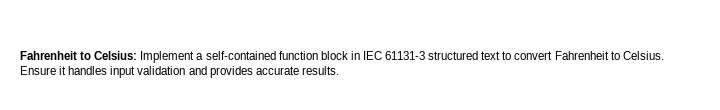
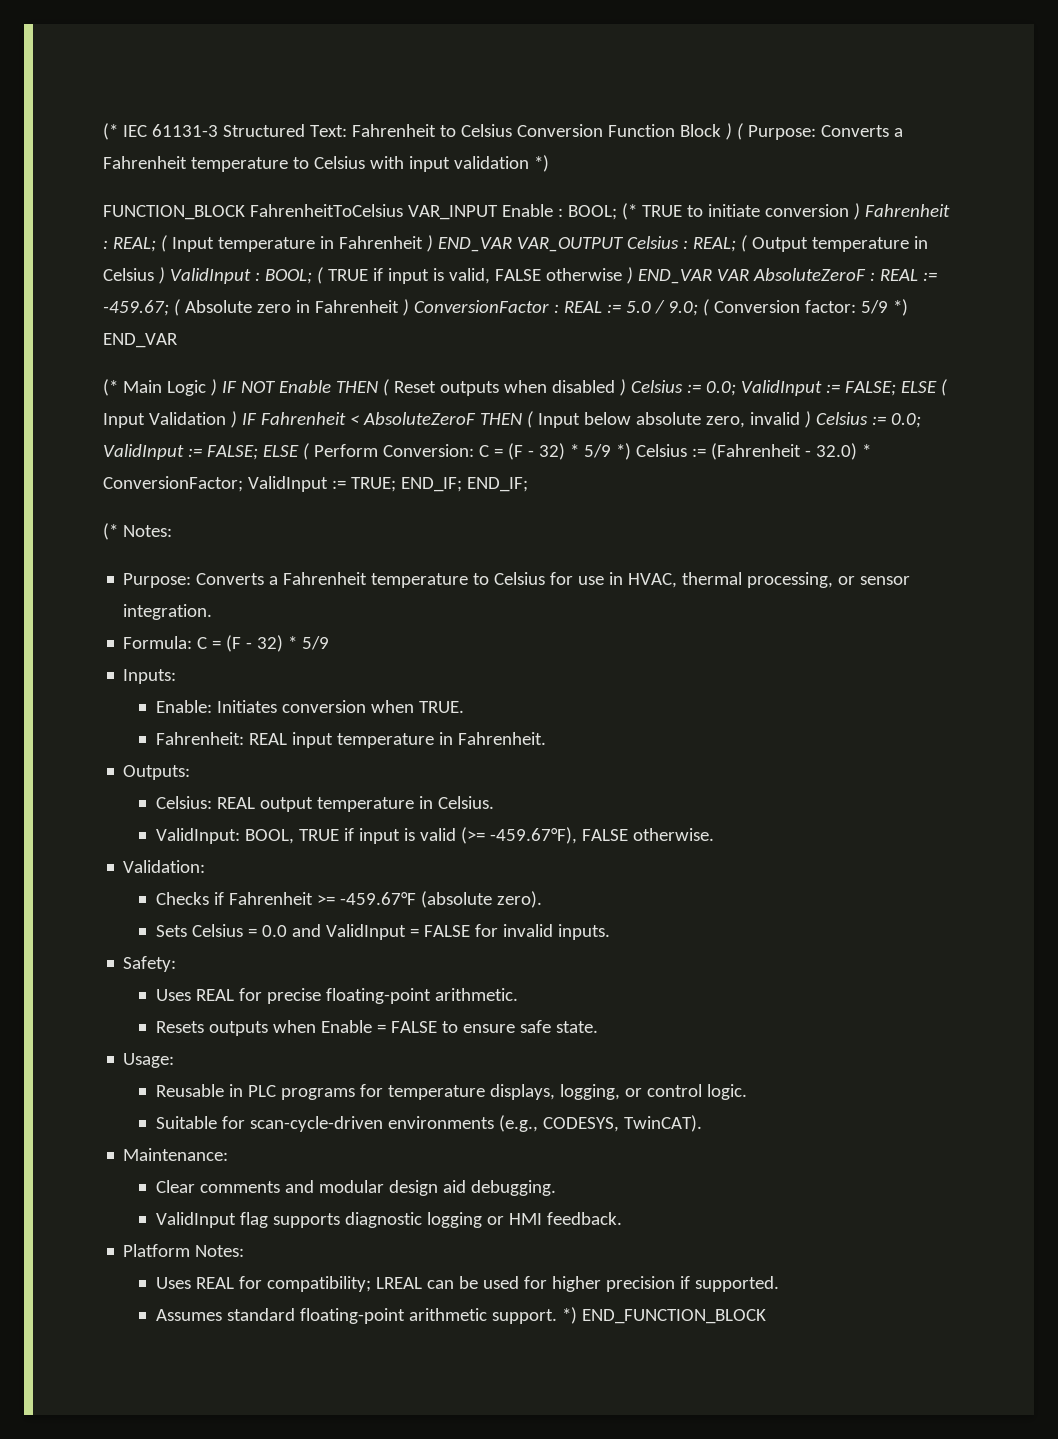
[20,51,664,63] [20,66,339,78] Fahrenheit to Celsius: Implement a self-contained function block in IEC 61131-3 structured text to convert Fahrenheit to Celsius. Ensure it handles input validation and provides accurate results. -> [103,123,903,140] [103,155,549,172] [103,203,950,220] [103,235,928,252] [103,267,937,284] [103,299,908,316] [103,333,178,348] [103,379,947,396] [103,411,921,428] [103,443,871,460] [103,476,528,492] [103,523,172,540] [123,572,911,588] [123,604,213,620] [123,635,330,652] [123,669,177,684] [156,700,465,713] [156,732,547,748] [123,765,191,780] [156,796,495,812] [156,827,715,844] [123,860,206,873] [156,891,543,908] [156,924,611,940] [123,956,177,972] [156,988,519,1004] [156,1020,599,1036] [123,1053,175,1068] [156,1084,748,1100] [156,1115,703,1132] [123,1148,229,1161] [156,1180,557,1196] [156,1212,623,1228] [123,1244,245,1257] [156,1276,780,1292] [156,1307,767,1324] (* IEC 61131-3 Structured Text: Fahrenheit to Celsius Conversion Function Block ) ( Purpose: Converts a Fahrenheit temperature to Celsius with input validation *) // FUNCTION_BLOCK FahrenheitToCelsius VAR_INPUT Enable : BOOL; (* TRUE to initiate conversion ) Fahrenheit : REAL; ( Input temperature in Fahrenheit ) END_VAR VAR_OUTPUT Celsius : REAL; ( Output temperature in Celsius ) ValidInput : BOOL; ( TRUE if input is valid, FALSE otherwise ) END_VAR VAR AbsoluteZeroF : REAL := -459.67; ( Absolute zero in Fahrenheit ) ConversionFactor : REAL := 5.0 / 9.0; ( Conversion factor: 5/9 *) END_VAR // (* Main Logic ) IF NOT Enable THEN ( Reset outputs when disabled ) Celsius := 0.0; ValidInput := FALSE; ELSE ( Input Validation ) IF Fahrenheit < AbsoluteZeroF THEN ( Input below absolute zero, invalid ) Celsius := 0.0; ValidInput := FALSE; ELSE ( Perform Conversion: C = (F - 32) * 5/9 *) Celsius := (Fahrenheit - 32.0) * ConversionFactor; ValidInput := TRUE; END_IF; END_IF; // (* Notes: // Purpose: Converts a Fahrenheit temperature to Celsius for use in HVAC, thermal processing, or sensor integration. // Formula: C = (F - 32) * 5/9 // Inputs: // Enable: Initiates conversion when TRUE. // Fahrenheit: REAL input temperature in Fahrenheit. // Outputs: // Celsius: REAL output temperature in Celsius. // ValidInput: BOOL, TRUE if input is valid (>= -459.67°F), FALSE otherwise. // Validation: // Checks if Fahrenheit >= -459.67°F (absolute zero). // Sets Celsius = 0.0 and ValidInput = FALSE for invalid inputs. // Safety: // Uses REAL for precise floating-point arithmetic. // Resets outputs when Enable = FALSE to ensure safe state. // Usage: // Reusable in PLC programs for temperature displays, logging, or control logic. // Suitable for scan-cycle-driven environments (e.g., CODESYS, TwinCAT). // Maintenance: // Clear comments and modular design aid debugging. // ValidInput flag supports diagnostic logging or HMI feedback. // Platform Notes: // Uses REAL for compatibility; LREAL can be used for higher precision if supported. // Assumes standard floating-point arithmetic support. *) END_FUNCTION_BLOCK

